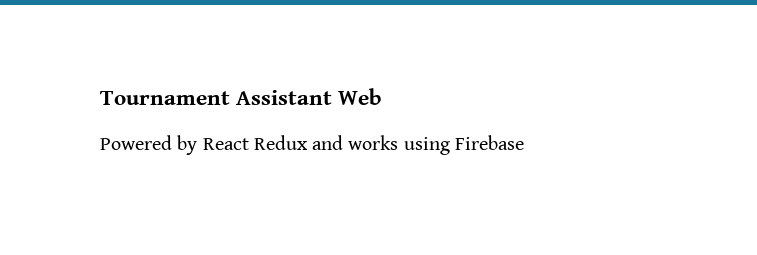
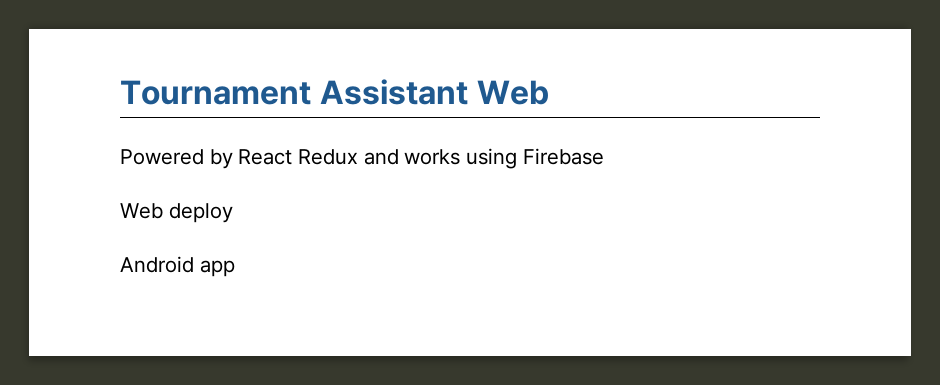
(524, 142) none -> [120,203,233,223] [120,256,235,277] // Web deploy // Android app

